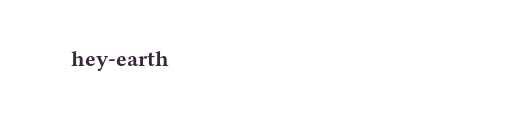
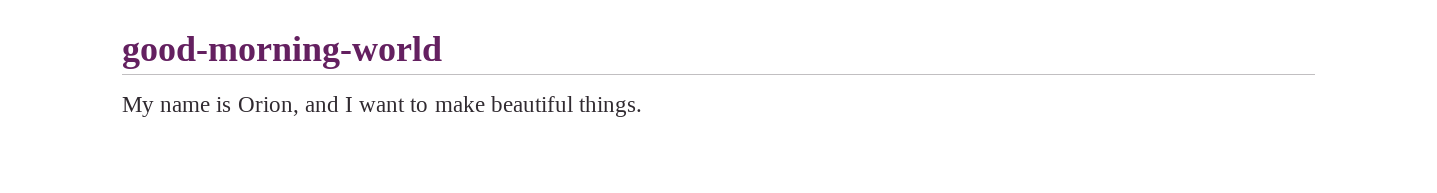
[71,51,169,71] hey-earth -> [122,36,442,69] [122,96,643,117] good-morning-world // My name is Orion, and I want to make beautiful things.

